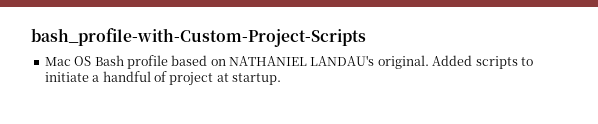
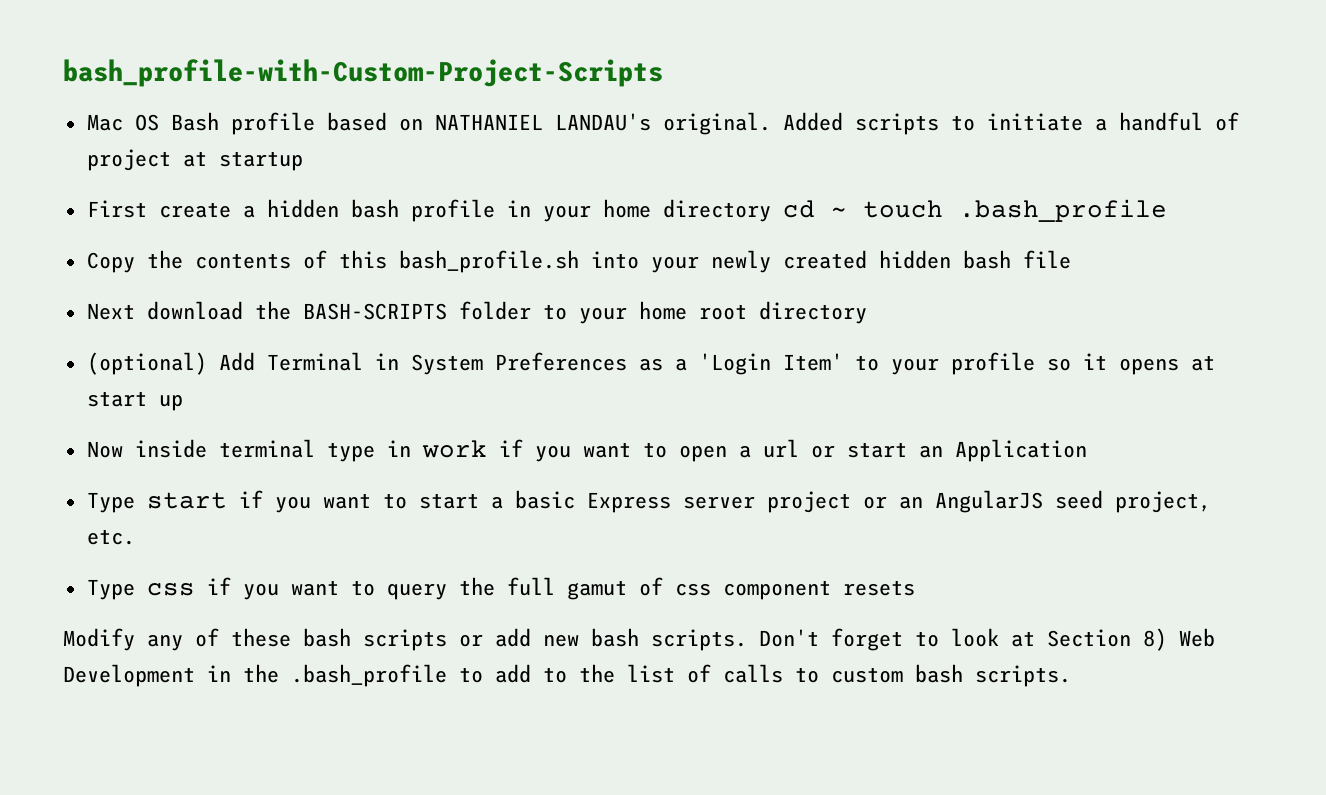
[232,73,281,85] startup. -> [218,151,303,171] [86,199,1167,222] [86,250,1071,273] [86,301,867,324] [86,352,1215,375] [86,391,183,411] [86,439,1087,462] [86,490,1211,513] [86,529,135,545] [86,577,915,600] [63,628,1215,651] [63,664,1071,687] startup // First create a hidden bash profile in your home directory cd ~ touch .bash_profile // Copy the contents of this bash_profile.sh into your newly created hidden bash file // Next download the BASH-SCRIPTS folder to your home root directory // (optional) Add Terminal in System Preferences as a 'Login Item' to your profile so it opens at start up // Now inside terminal type in work if you want to open a url or start an Application // Type start if you want to start a basic Express server project or an AngularJS seed project, etc. // Type css if you want to query the full gamut of css component resets // Modify any of these bash scripts or add new bash scripts. Don't forget to look at Section 8) Web Development in the .bash_profile to add to the list of calls to custom bash scripts.

